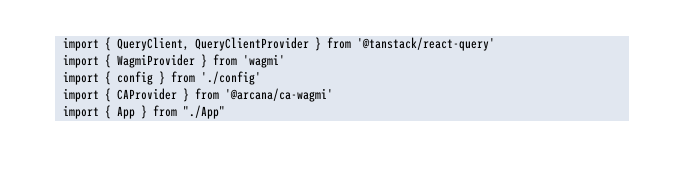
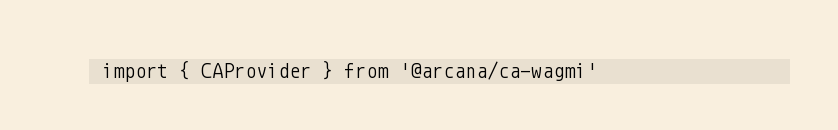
[62,37,495,51] [62,54,285,68] [62,71,261,85] [62,88,333,102] [62,105,225,119] import { QueryClient, QueryClientProvider } from '@tanstack/react-query' // import { WagmiProvider } from 'wagmi' // import { config } from './config' // import { CAProvider } from '@arcana/ca-wagmi' // import { App } from "./App" -> [101,60,597,82] import { CAProvider } from '@arcana/ca-wagmi'

